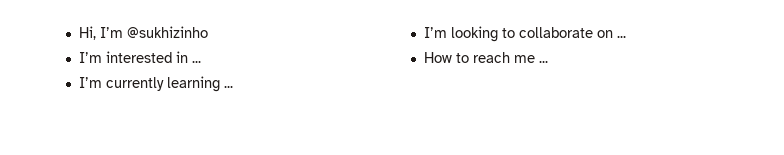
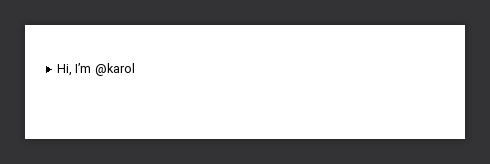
[126,26,208,38] [78,51,201,63] [78,76,233,92] [423,26,626,42] [423,52,548,63] @sukhizinho // I’m interested in ... // I’m currently learning ... // I’m looking to collaborate on ... // How to reach me ... -> [94,63,135,76] @karol

